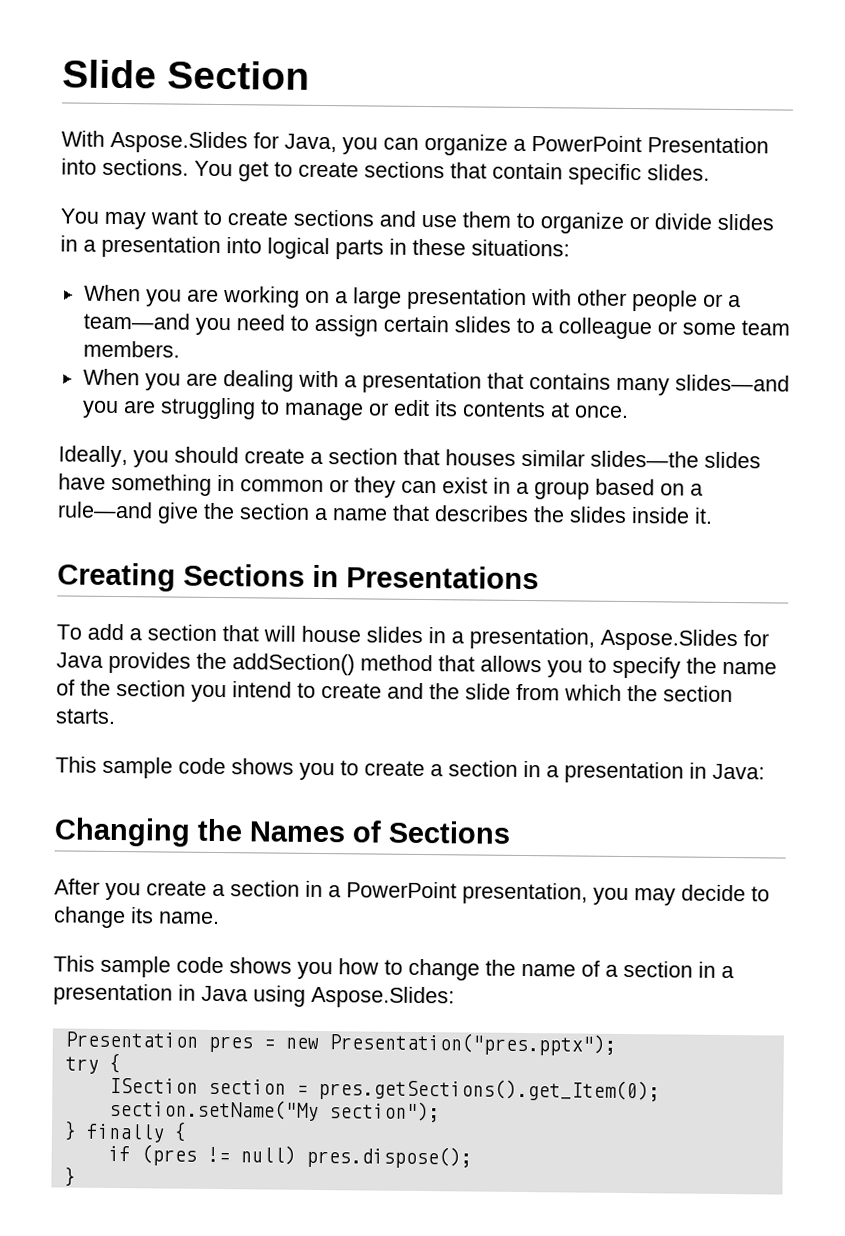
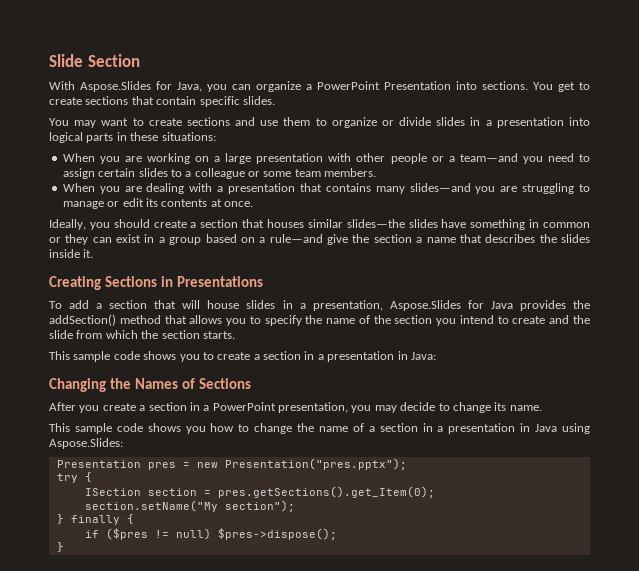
[140,1144,197,1166] (pres -> [105,528,148,540] ($pres
[305,1145,472,1169] pres.dispose(); -> [217,528,337,540] $pres->dispose();

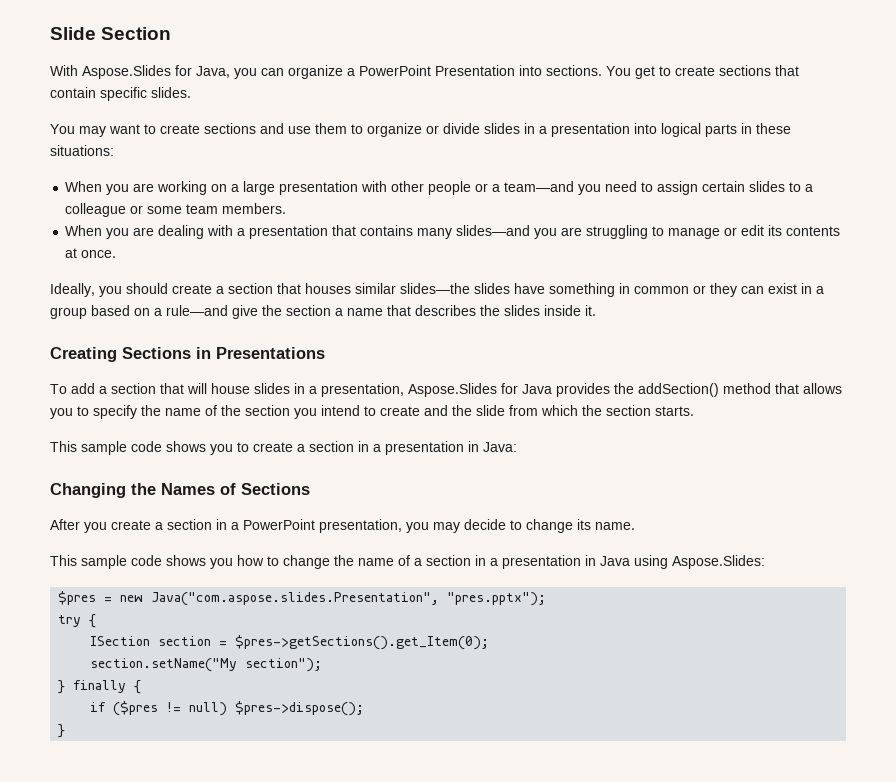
[56,458,407,470] Presentation pres = new Presentation("pres.pptx"); -> [58,591,547,606] $pres = new Java("com.aspose.slides.Presentation", "pres.pptx");
[217,486,435,498] pres.getSections().get_Item(0); -> [235,635,490,650] $pres->getSections().get_Item(0);

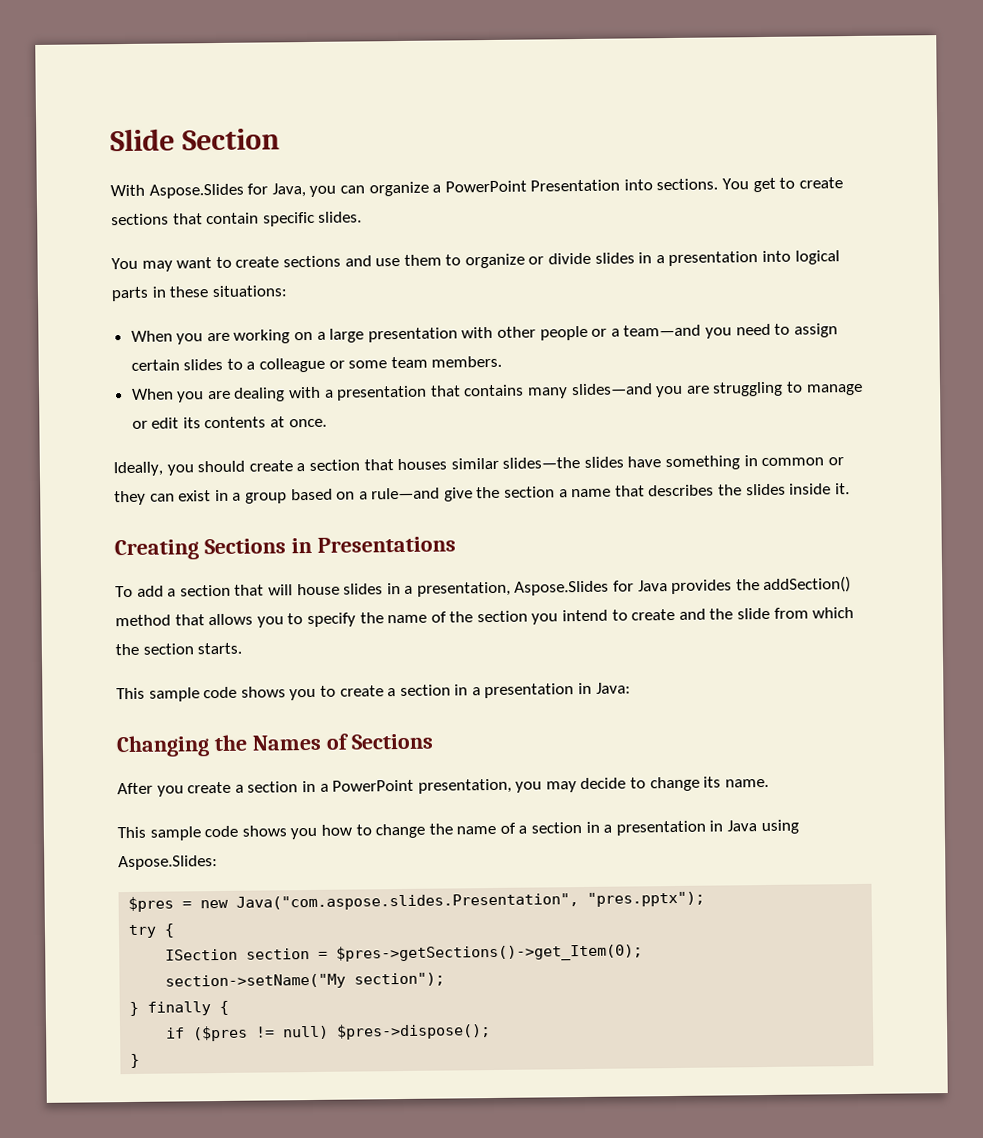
[235,635,490,650] [90,658,238,672] $pres->getSections().get_Item(0); // section.setName("My -> [336,943,644,963] [165,973,347,990] $pres->getSections()->get_Item(0); // section->setName("My

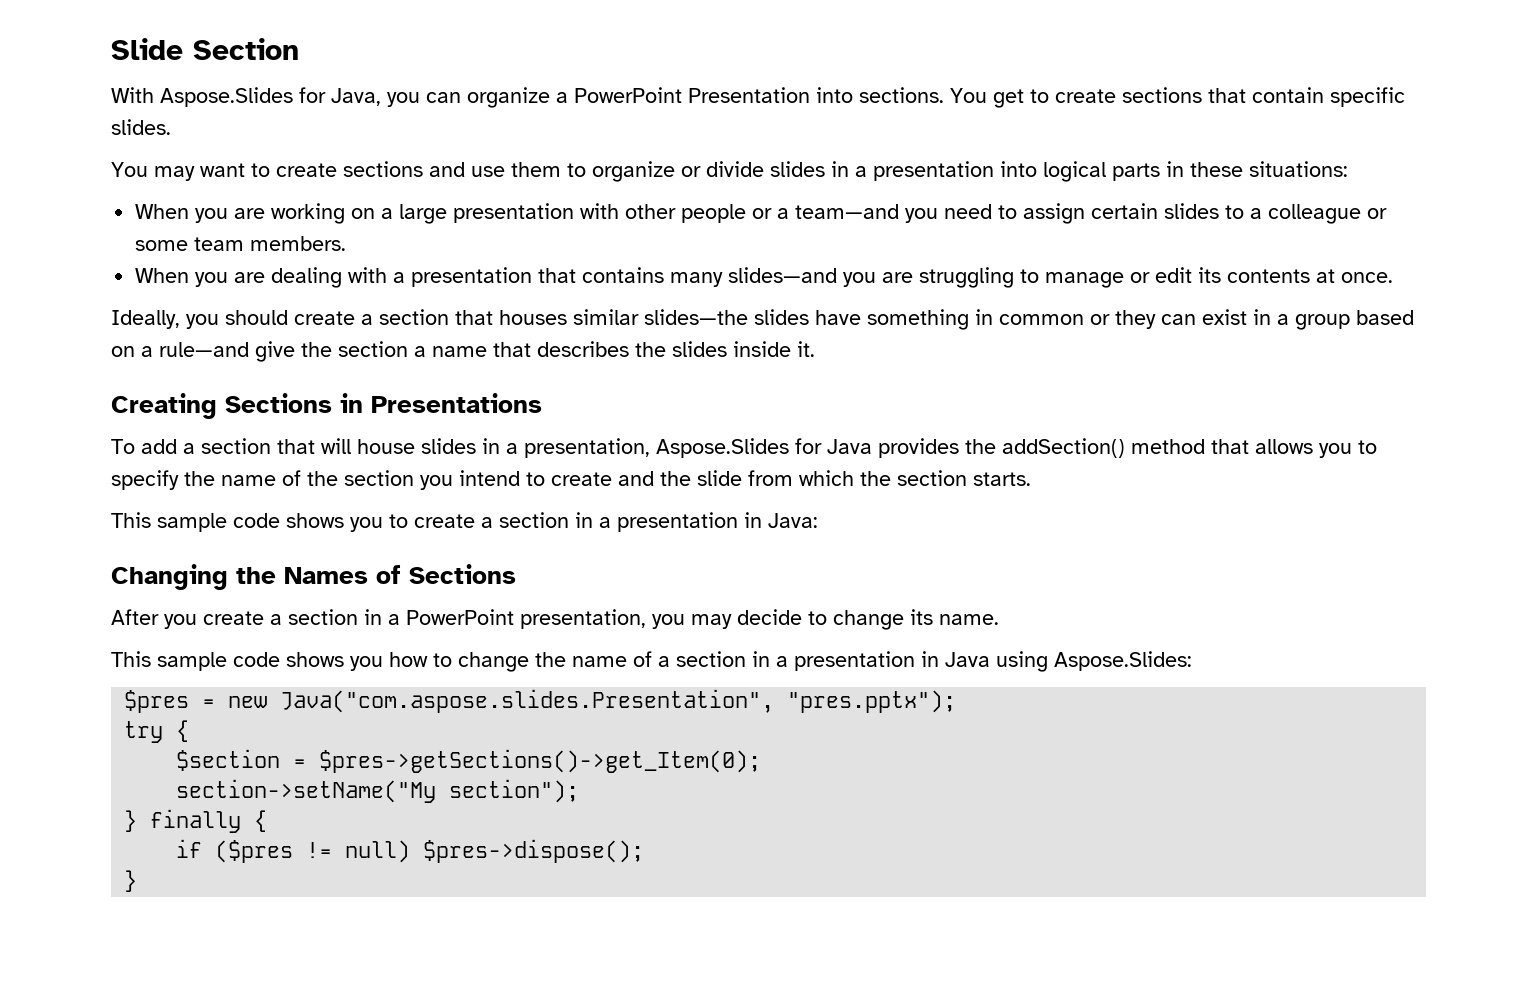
[165,948,311,961] ISection section -> [176,749,281,771] $section

